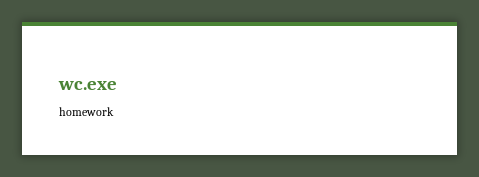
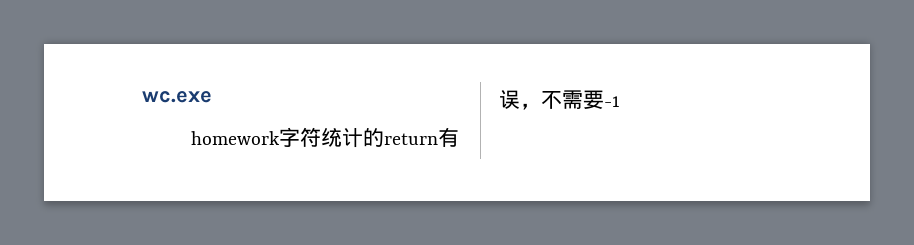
(114, 111) none -> [278,127,459,148] [499,90,620,110] 字符统计的return有误，不需要-1

